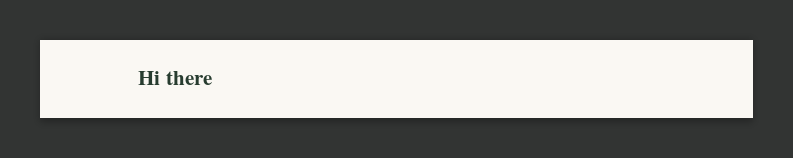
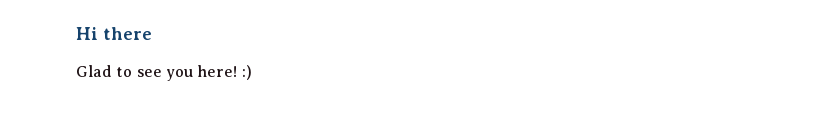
(212, 78) none -> [76,65,252,81] // Glad to see you here! :)

